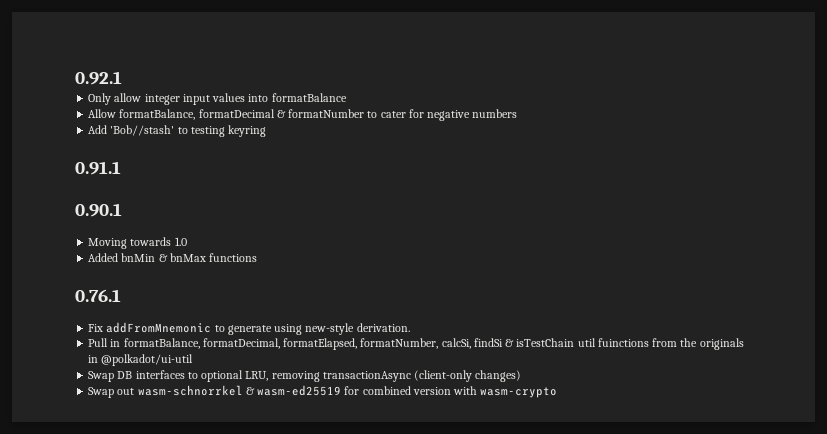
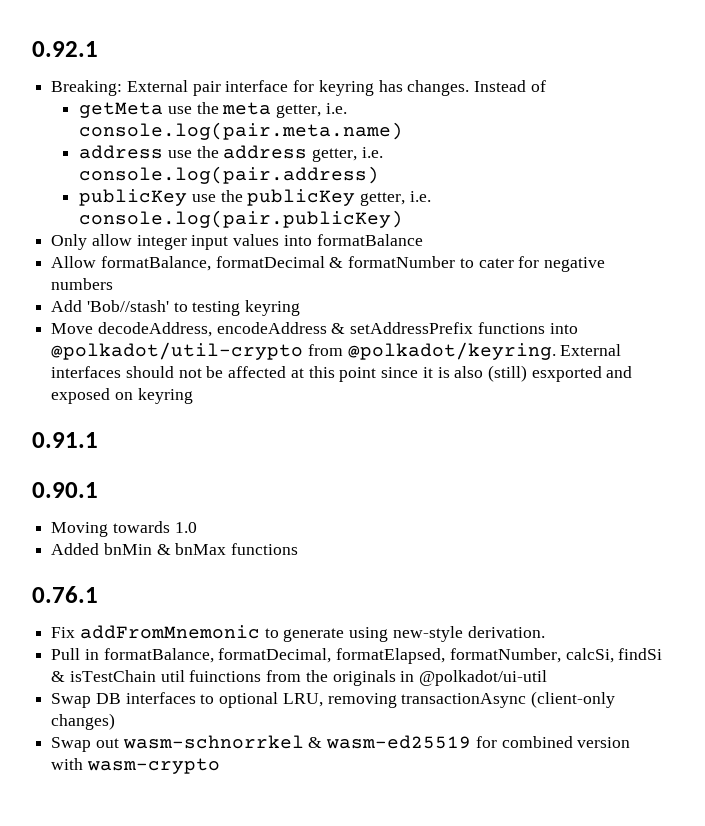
(122, 78) none -> [51,80,546,96] [79,102,347,118] [79,122,404,140] [79,145,383,162] [79,166,380,184] [79,189,431,206] [79,210,404,228] // Breaking: External pair interface for keyring has changes. Instead of // getMeta use the meta getter, i.e. console.log(pair.meta.name) // address use the address getter, i.e. console.log(pair.address) // publicKey use the publicKey getter, i.e. console.log(pair.publicKey)
(267, 131) none -> [51,322,578,337] [51,342,622,360] [51,365,633,382] [51,388,193,404] // Move decodeAddress, encodeAddress & setAddressPrefix functions into @polkadot/util-crypto from @polkadot/keyring. External interfaces should not be affected at this point since it is also (still) esxported and exposed on keyring

